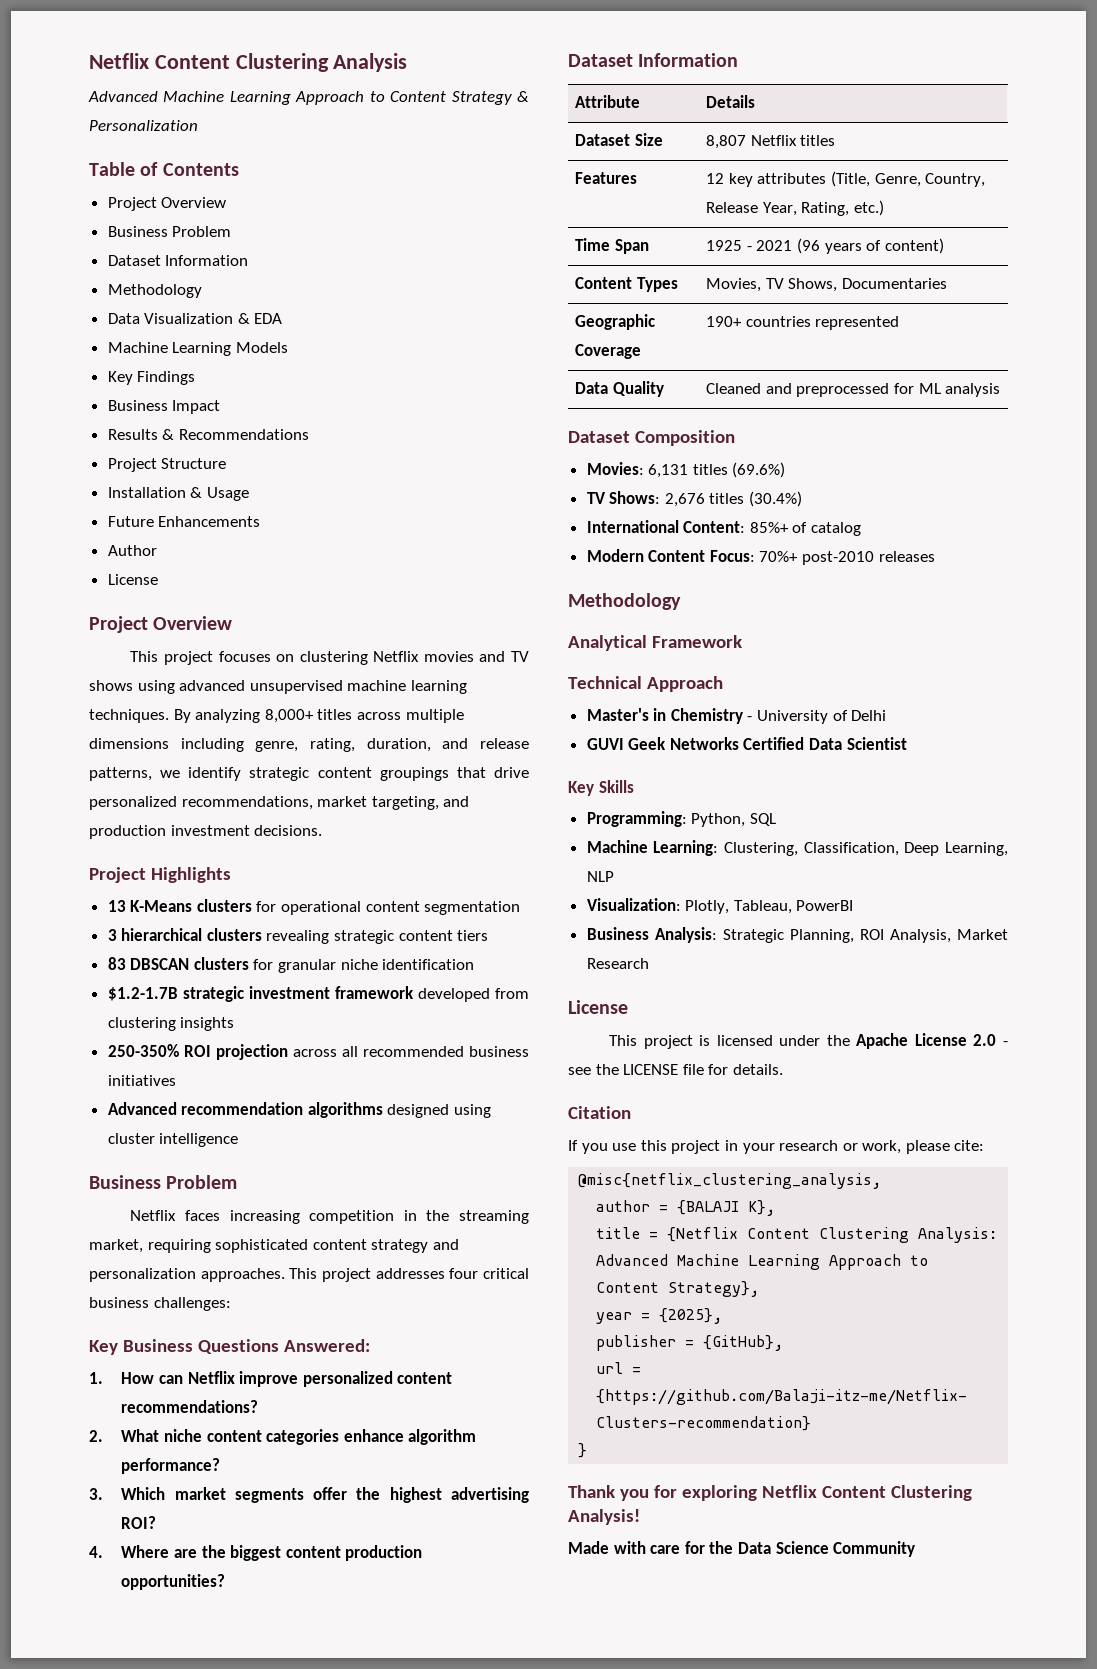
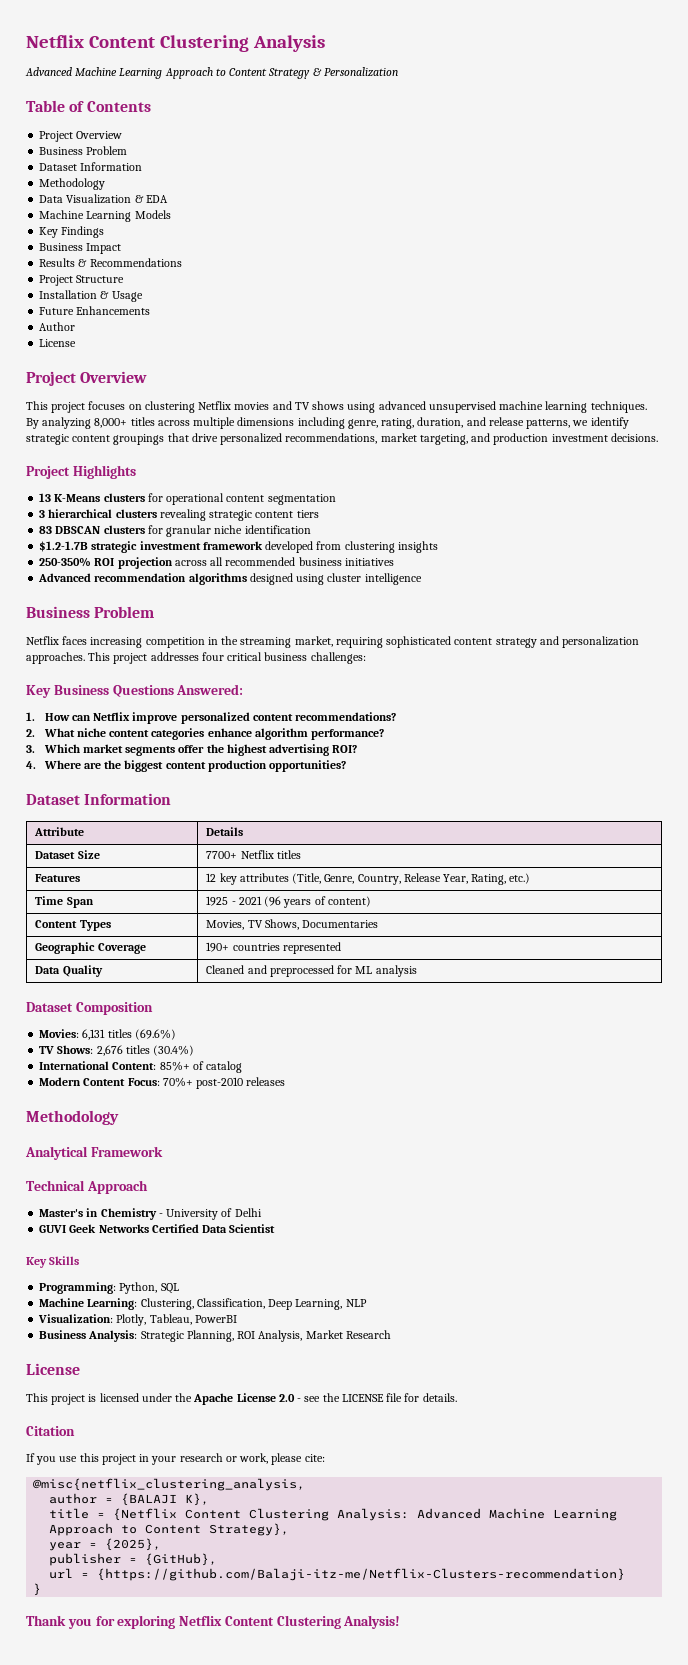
[706,135,747,149] 8,807 -> [206,851,238,859] 7700+
[568,1541,916,1557] // Made with care for the Data Science Community -> (401, 1622) none

